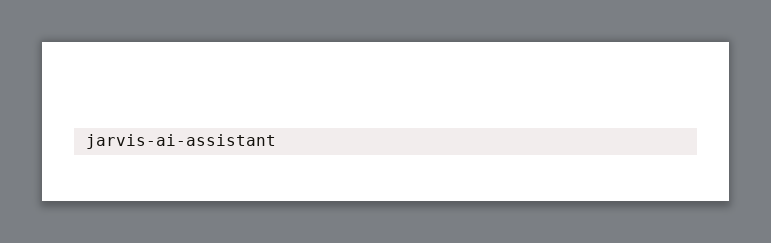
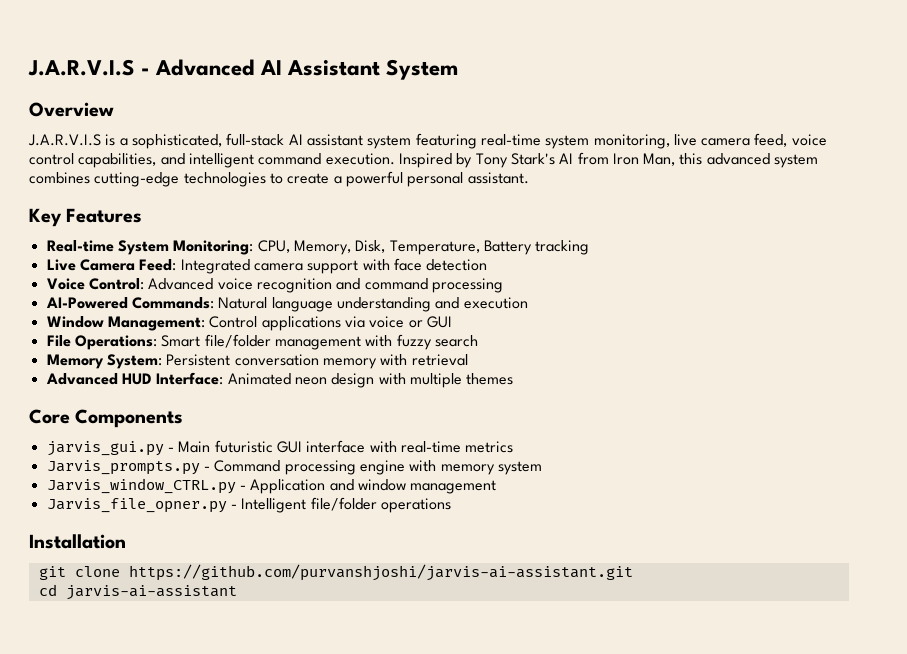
(86, 141) none -> [28,59,459,80] [29,102,114,117] [28,133,827,149] [29,152,819,168] [29,171,529,187] [29,208,143,227] [46,240,590,255] [46,258,488,274] [46,278,503,293] [45,297,528,312] [46,316,452,331] [46,334,478,350] [46,354,468,369] [45,372,514,388] [29,409,184,428] [46,440,514,456] [46,460,542,475] [46,478,497,494] [46,497,451,513] [29,534,126,549] [38,564,633,581] [38,584,57,596] J.A.R.V.I.S - Advanced AI Assistant System // Overview // J.A.R.V.I.S is a sophisticated, full-stack AI assistant system featuring real-time system monitoring, live camera feed, voice control capabilities, and intelligent command execution. Inspired by Tony Stark's AI from Iron Man, this advanced system combines cutting-edge technologies to create a powerful personal assistant. // Key Features // Real-time System Monitoring: CPU, Memory, Disk, Temperature, Battery tracking // Live Camera Feed: Integrated camera support with face detection // Voice Control: Advanced voice recognition and command processing // AI-Powered Commands: Natural language understanding and execution // Window Management: Control applications via voice or GUI // File Operations: Smart file/folder management with fuzzy search // Memory System: Persistent conversation memory with retrieval // Advanced HUD Interface: Animated neon design with multiple themes // Core Components // jarvis_gui.py - Main futuristic GUI interface with real-time metrics // Jarvis_prompts.py - Command processing engine with memory system // Jarvis_window_CTRL.py - Application and window management // Jarvis_file_opner.py - Intelligent file/folder operations // Installation // git clone https://github.com/purvanshjoshi/jarvis-ai-assistant.git // cd

